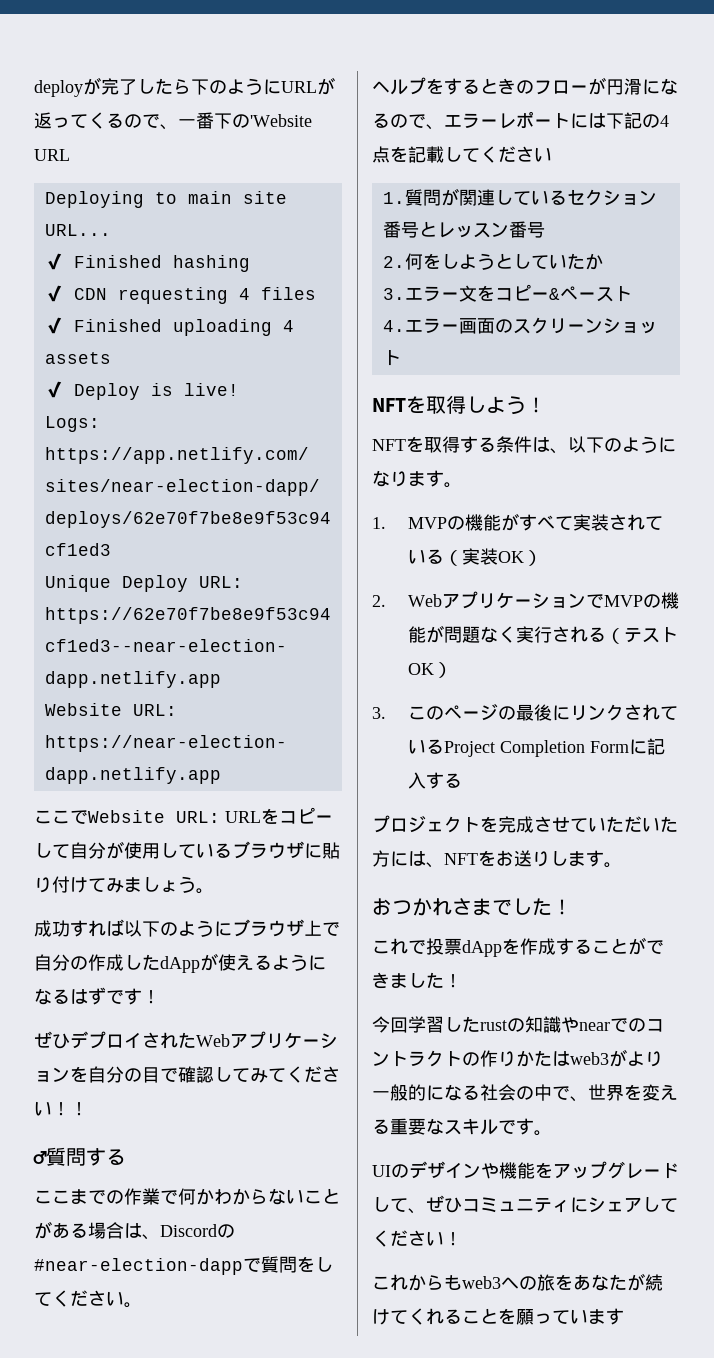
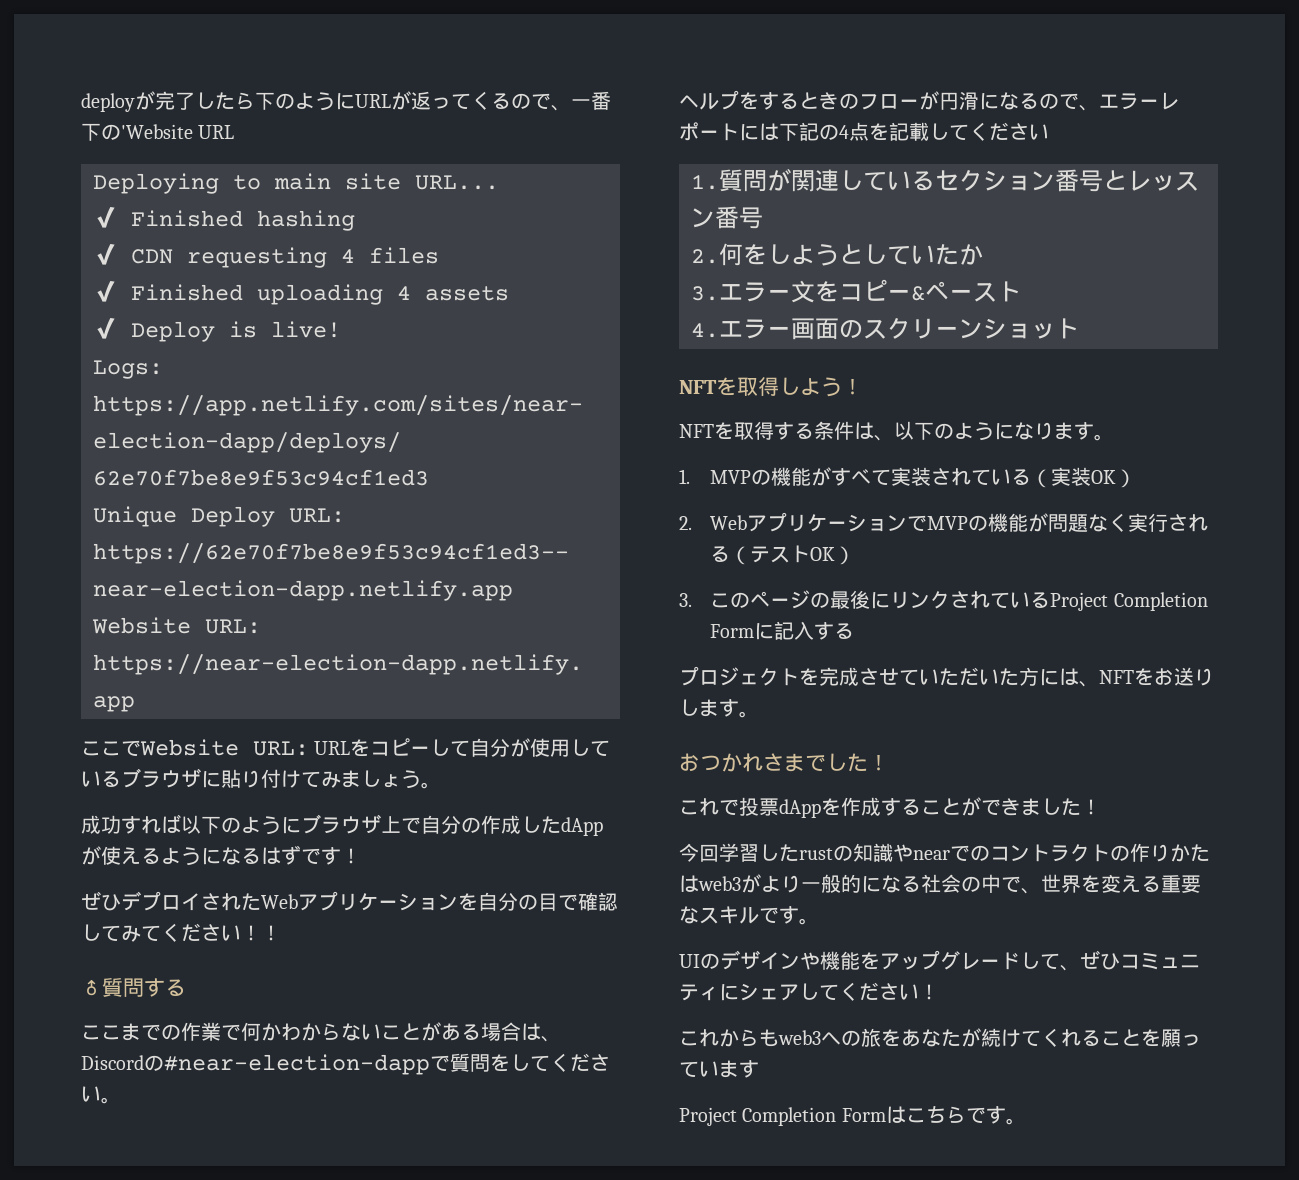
(624, 1316) none -> [679,1105,1026,1126] // Project Completion Formはこちらです。

